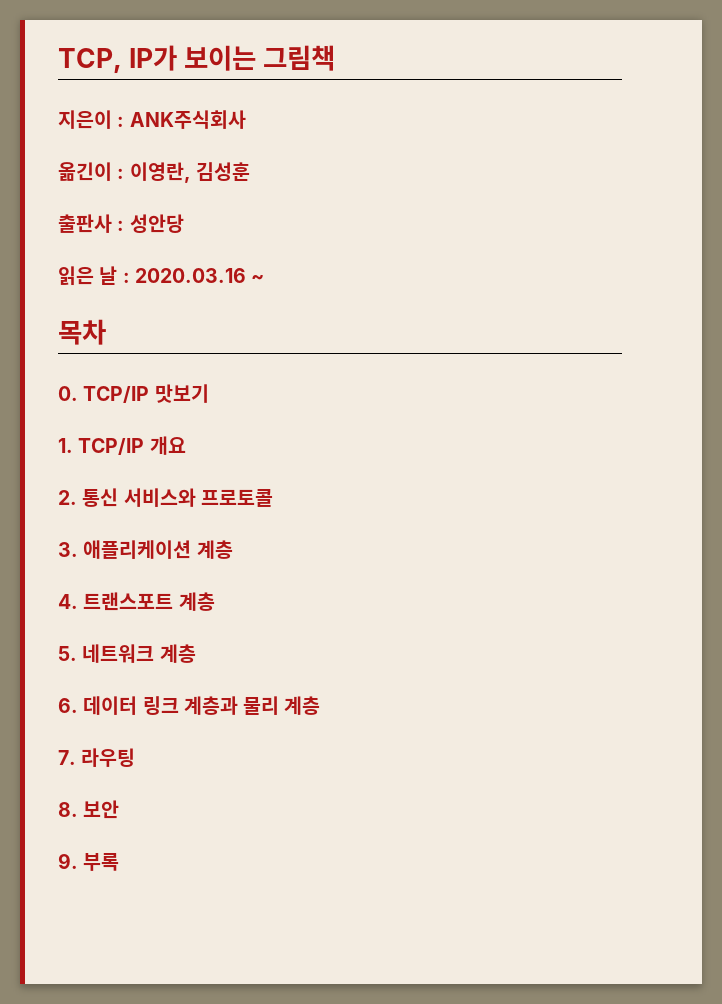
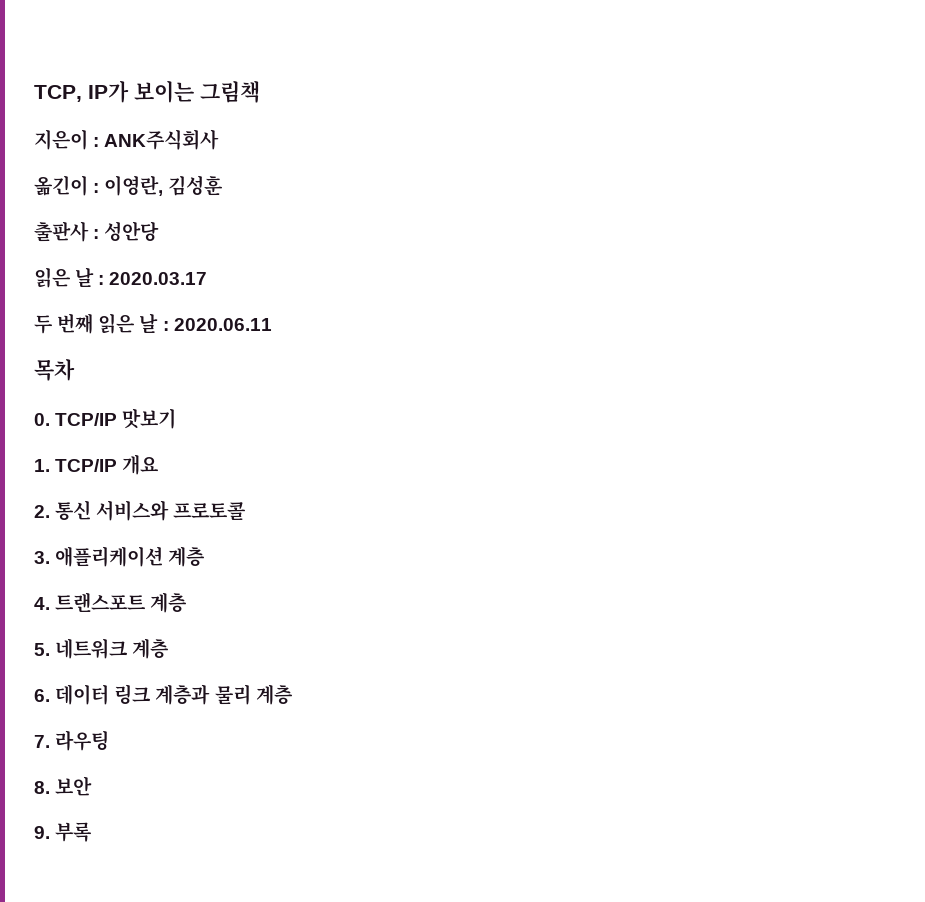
[134,268,265,283] 2020.03.16 ~ -> [109,272,208,285] [34,313,272,334] 2020.03.17 // 두 번째 읽은 날 : 2020.06.11

